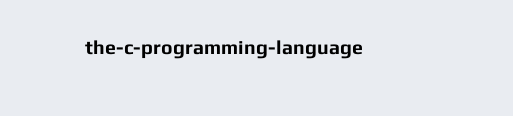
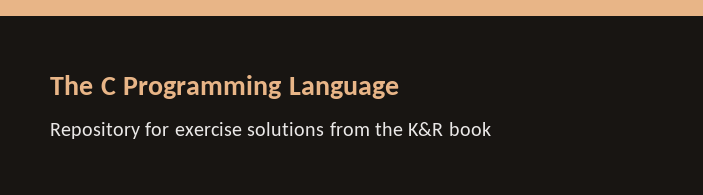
[85,40,363,59] the-c-programming-language -> [50,75,399,99] [50,122,491,139] The C Programming Language // Repository for exercise solutions from the K&R book

